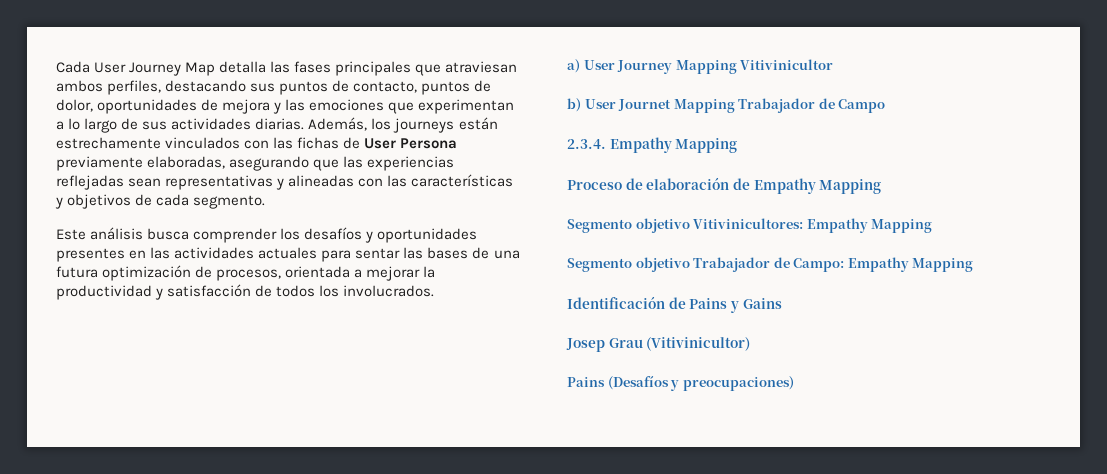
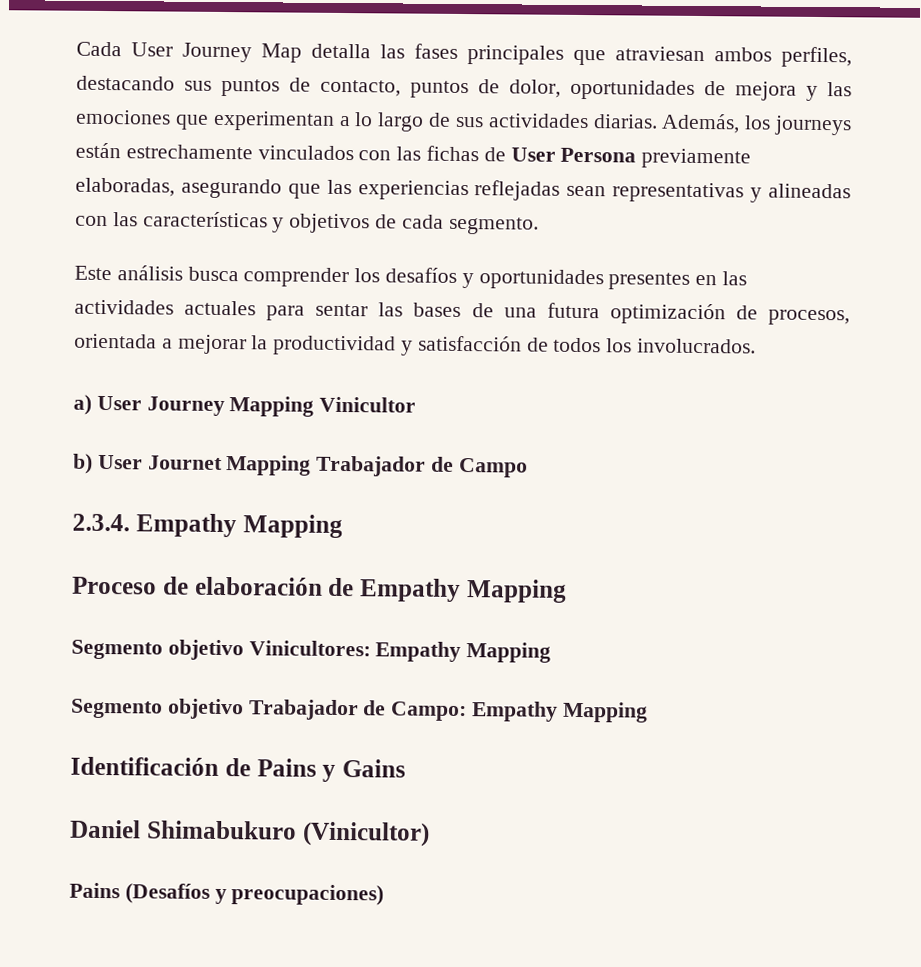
[740,59,834,70] Vitivinicultor -> [319,396,417,413] Vinicultor
[693,218,804,229] Vitivinicultores: -> [248,640,371,657] Vinicultores:
[566,337,751,352] Josep Grau (Vitivinicultor) -> [70,819,430,847] Daniel Shimabukuro (Vinicultor)

